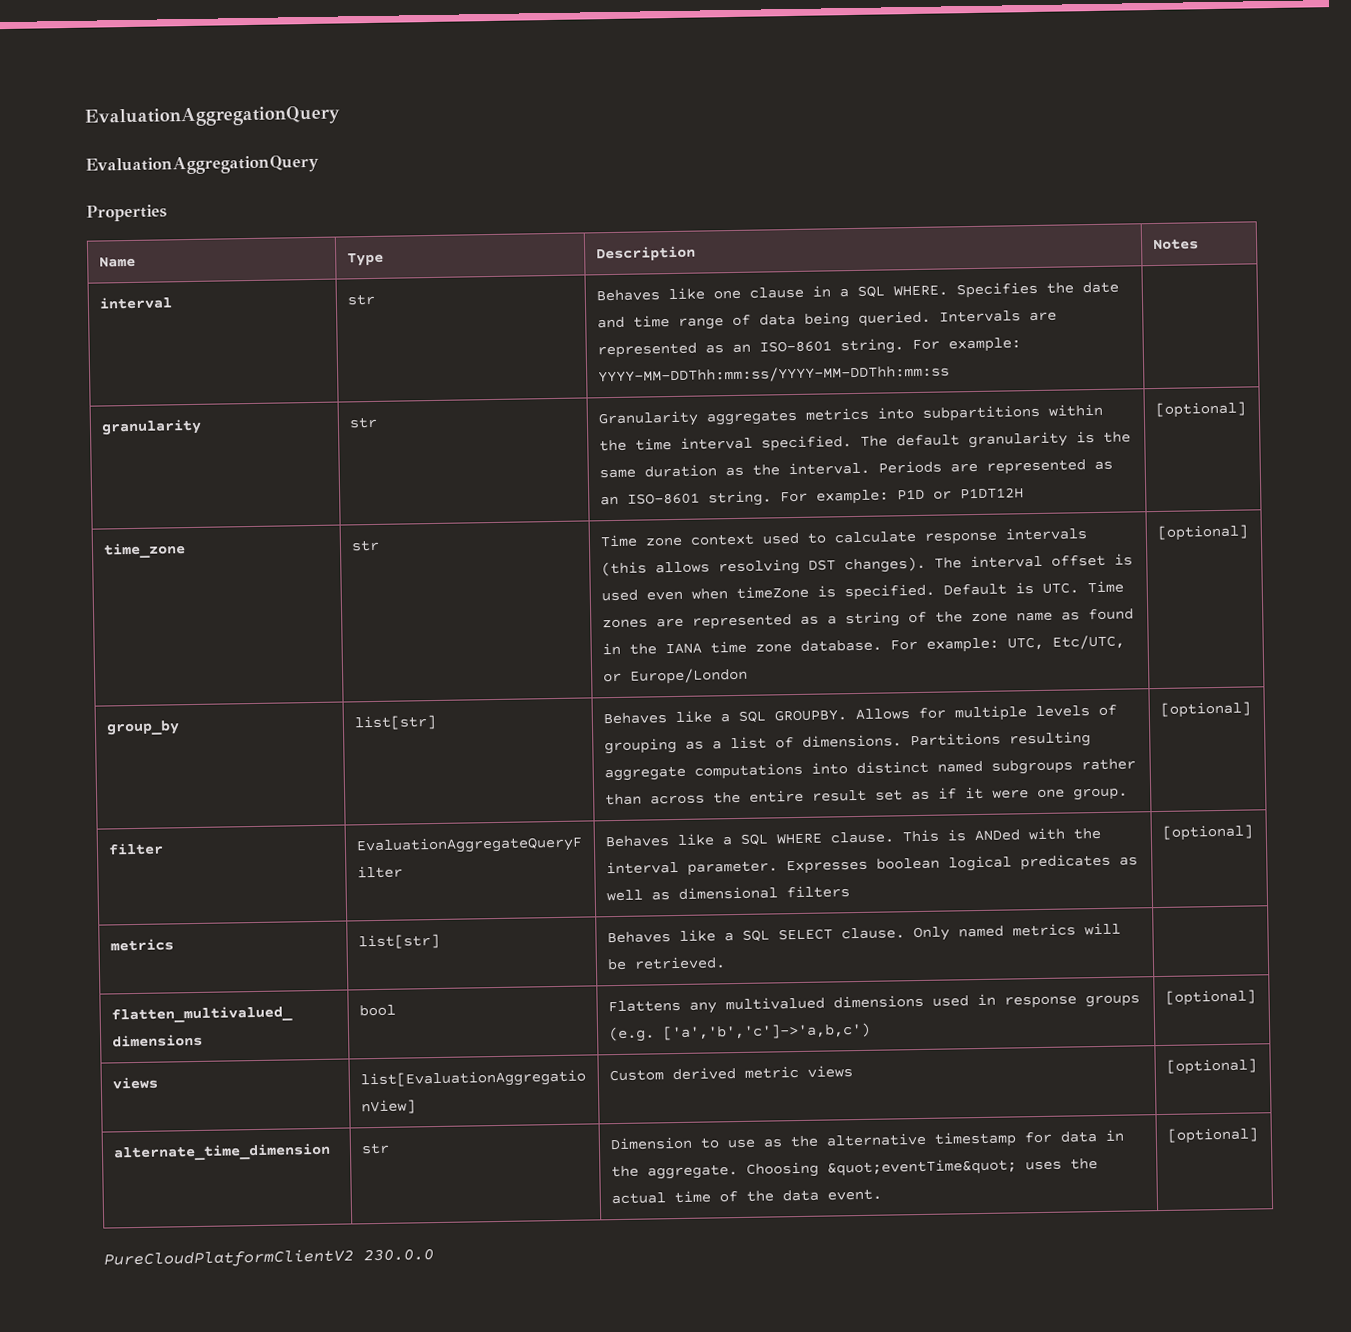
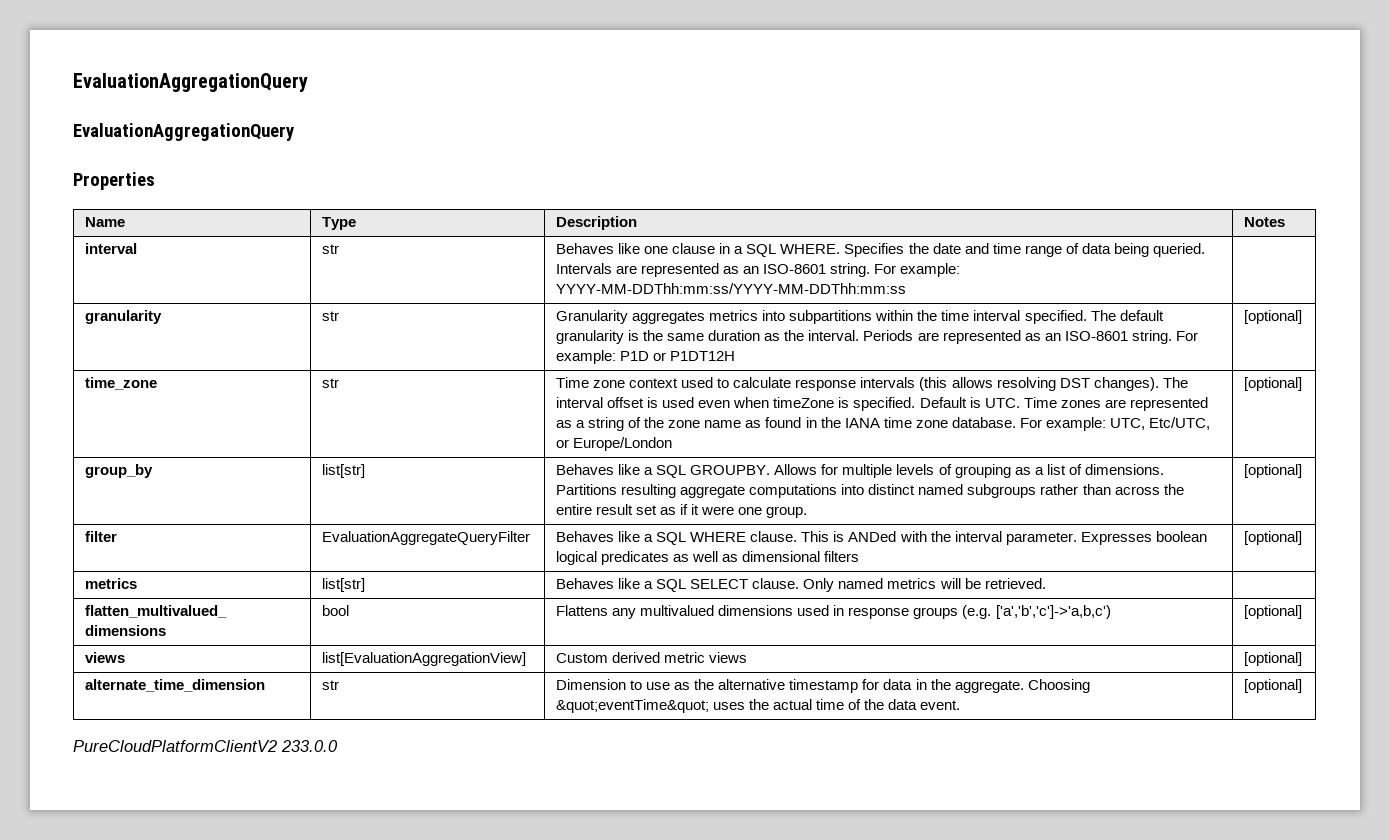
[363,1248,434,1262] 230.0.0 -> [281,740,338,752] 233.0.0

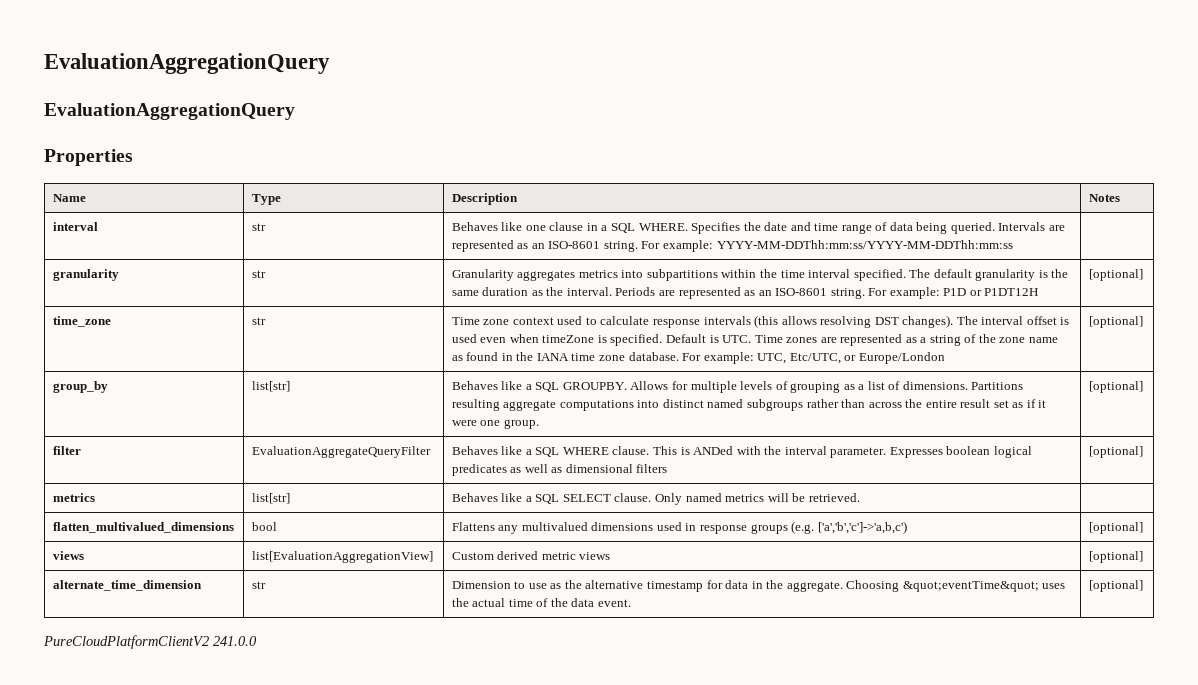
[281,740,338,752] 233.0.0 -> [213,636,257,646] 241.0.0

